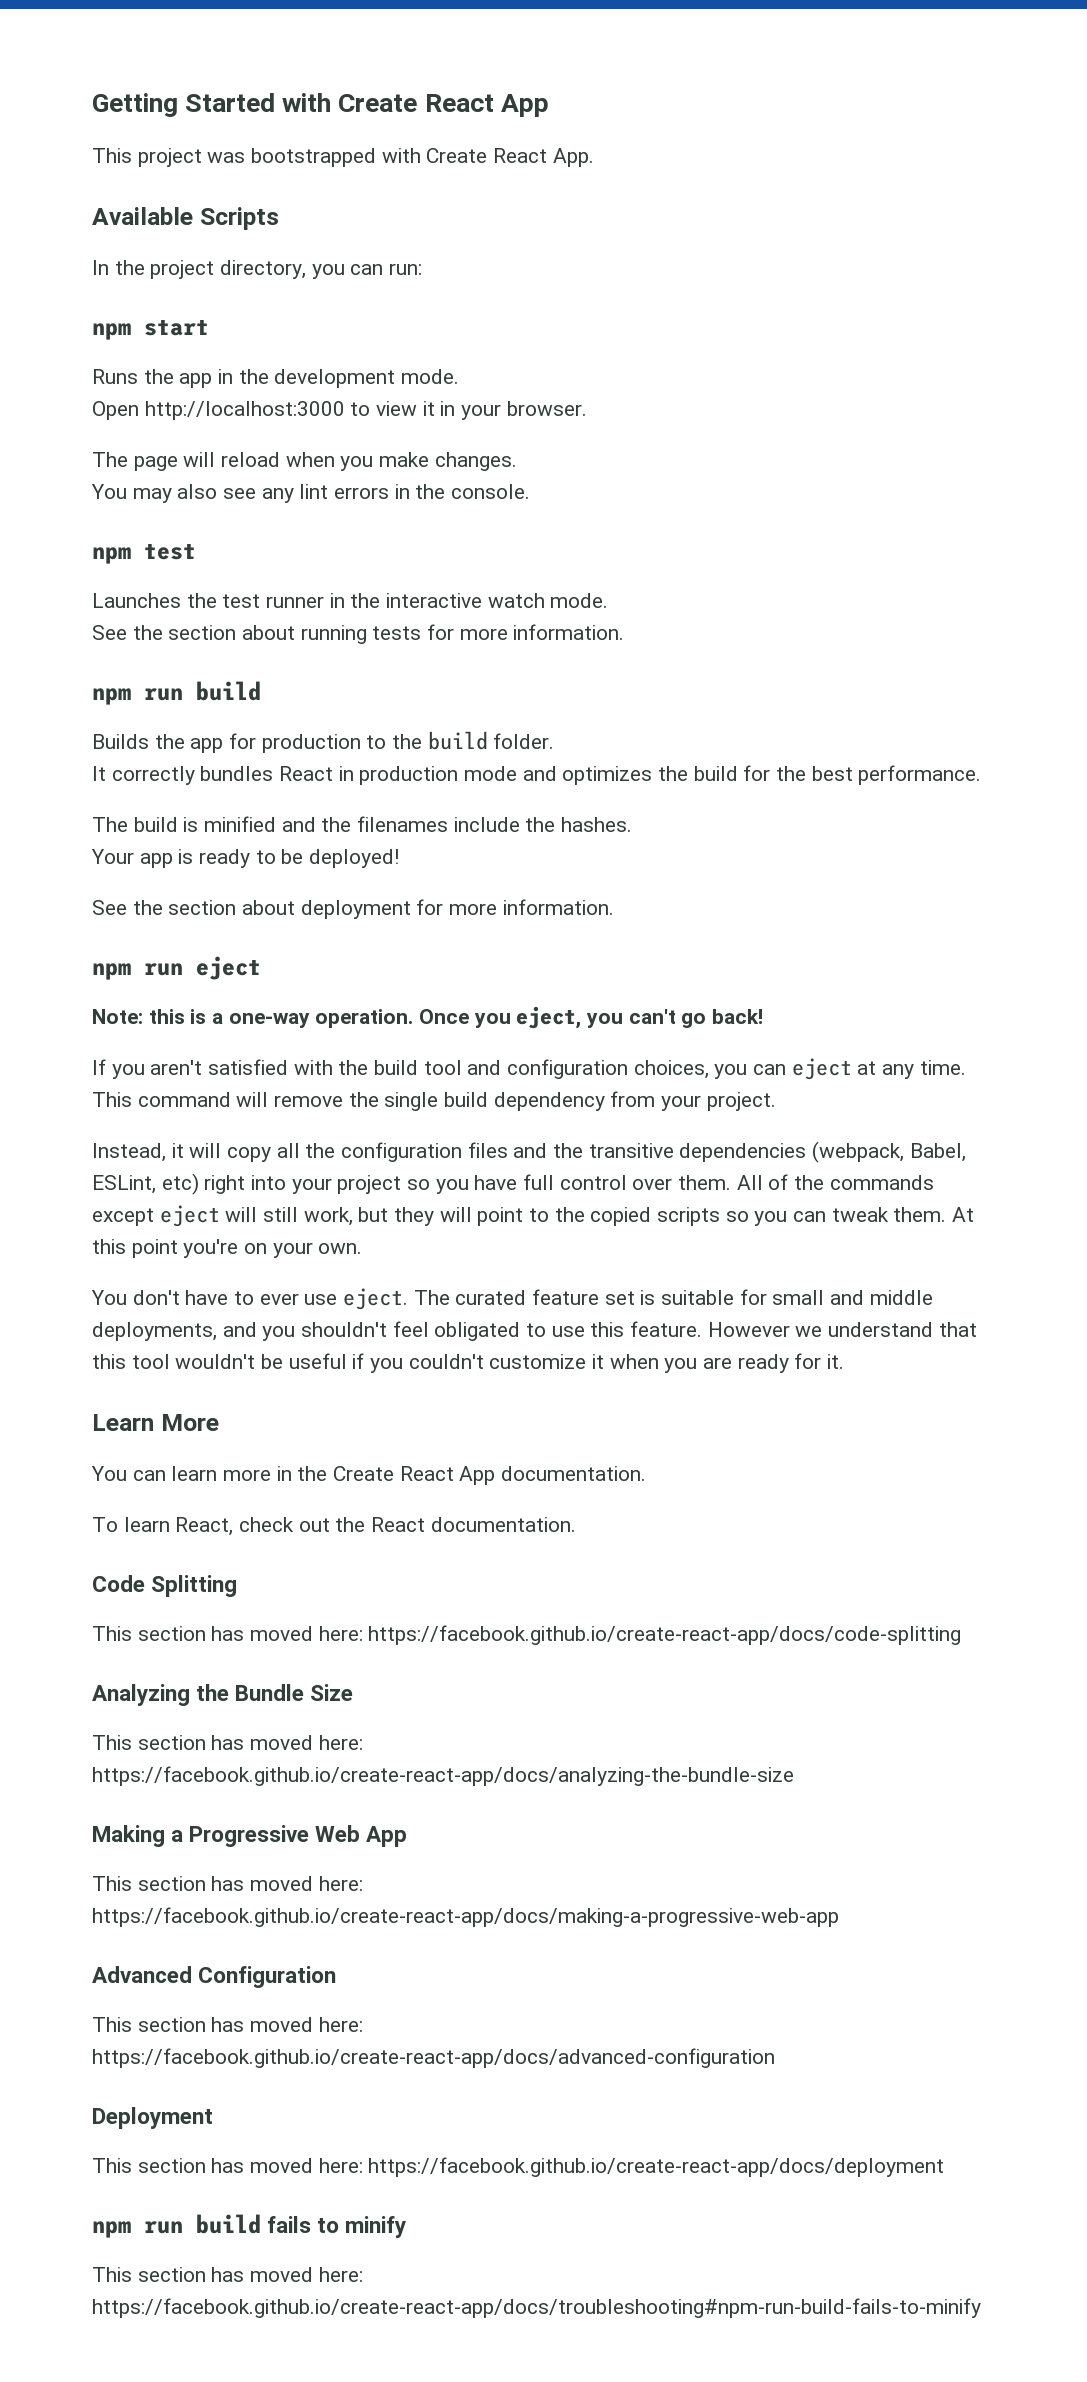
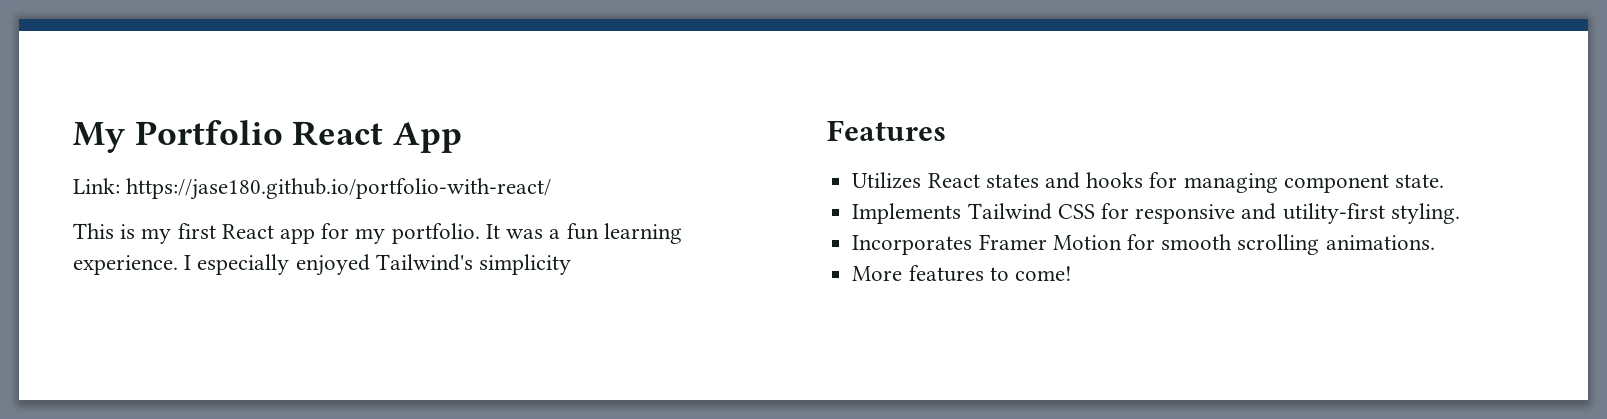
[92,93,549,117] [92,148,594,167] [92,207,279,230] [92,260,423,279] [92,320,209,340] [92,369,460,388] [92,401,587,420] [92,452,517,471] [91,484,531,503] [92,544,196,564] [92,593,609,608] [92,624,625,644] [92,681,261,705] [92,731,555,753] [92,765,982,785] [92,816,633,832] [91,849,400,868] [92,899,614,919] [92,956,261,980] [92,1006,764,1029] [92,1058,966,1080] [92,1091,776,1111] [92,1141,966,1163] [92,1173,934,1195] [92,1205,975,1227] [92,1239,363,1258] [91,1288,933,1310] [92,1321,977,1341] [92,1353,845,1373] [92,1414,219,1431] [91,1466,647,1485] [92,1517,576,1536] [92,1575,238,1597] [92,1625,962,1645] [92,1684,354,1706] [92,1735,363,1750] [92,1766,794,1786] [92,1825,408,1847] [92,1876,363,1891] [92,1907,839,1927] [92,1966,337,1988] [92,2017,363,2032] [92,2048,775,2068] [92,2107,213,2129] [92,2157,945,2177] [92,2214,407,2238] [92,2267,363,2282] [92,2298,981,2318] Getting Started with Create React App // This project was bootstrapped with Create React App. // Available Scripts // In the project directory, you can run: // npm start // Runs the app in the development mode. // Open http://localhost:3000 to view it in your browser. // The page will reload when you make changes. // You may also see any lint errors in the console. // npm test // Launches the test runner in the interactive watch mode. // See the section about running tests for more information. // npm run build // Builds the app for production to the build folder. // It correctly bundles React in production mode and optimizes the build for the best performance. // The build is minified and the filenames include the hashes. // Your app is ready to be deployed! // See the section about deployment for more information. // npm run eject // Note: this is a one-way operation. Once you eject, you can't go back! // If you aren't satisfied with the build tool and configuration choices, you can eject at any time. This command will remove the single build dependency from your project. // Instead, it will copy all the configuration files and the transitive dependencies (webpack, Babel, ESLint, etc) right into your project so you have full control over them. All of the commands except eject will still work, but they will point to the copied scripts so you can tweak them. At this point you're on your own. // You don't have to ever use eject. The curated feature set is suitable for small and middle deployments, and you shouldn't feel obligated to use this feature. However we understand that this tool wouldn't be useful if you couldn't customize it when you are ready for it. // Learn More // You can learn more in the Create React App documentation. // To learn React, check out the React documentation. // Code Splitting // This section has moved here: https://facebook.github.io/create-react-app/docs/code-splitting // Analyzing the Bundle Size // This section has moved here: https://facebook.github.io/create-react-app/docs/analyzing-the-bundle-size // Making a Progressive Web App // This section has moved here: https://facebook.github.io/create-react-app/docs/making-a-progressive-web-app // Advanced Configuration // This section has moved here: https://facebook.github.io/create-react-app/docs/advanced-configuration // Deployment // This section has moved here: https://facebook.github.io/create-react-app/docs/deployment // npm run build fails to minify // This section has moved here: https://facebook.github.io/create-react-app/docs/troubleshooting#npm-run-build-fails-to-minify -> [73,120,463,153] [73,178,552,200] [73,223,682,244] [73,254,572,276] [827,120,946,141] [852,172,1444,193] [852,203,1460,224] [852,234,1435,255] [852,265,1072,282] My Portfolio React App // Link: https://jase180.github.io/portfolio-with-react/ // This is my first React app for my portfolio. It was a fun learning experience. I especially enjoyed Tailwind's simplicity // Features // Utilizes React states and hooks for managing component state. // Implements Tailwind CSS for responsive and utility-first styling. // Incorporates Framer Motion for smooth scrolling animations. // More features to come!

